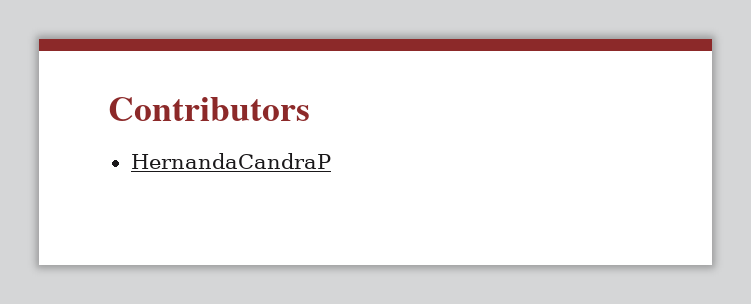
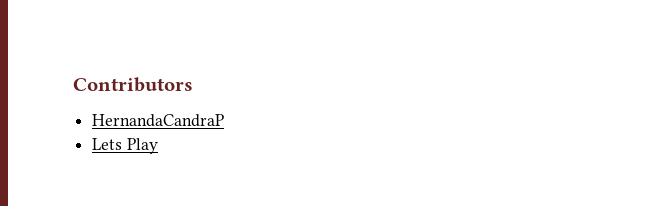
(331, 161) none -> [92,138,158,154] // Lets Play

